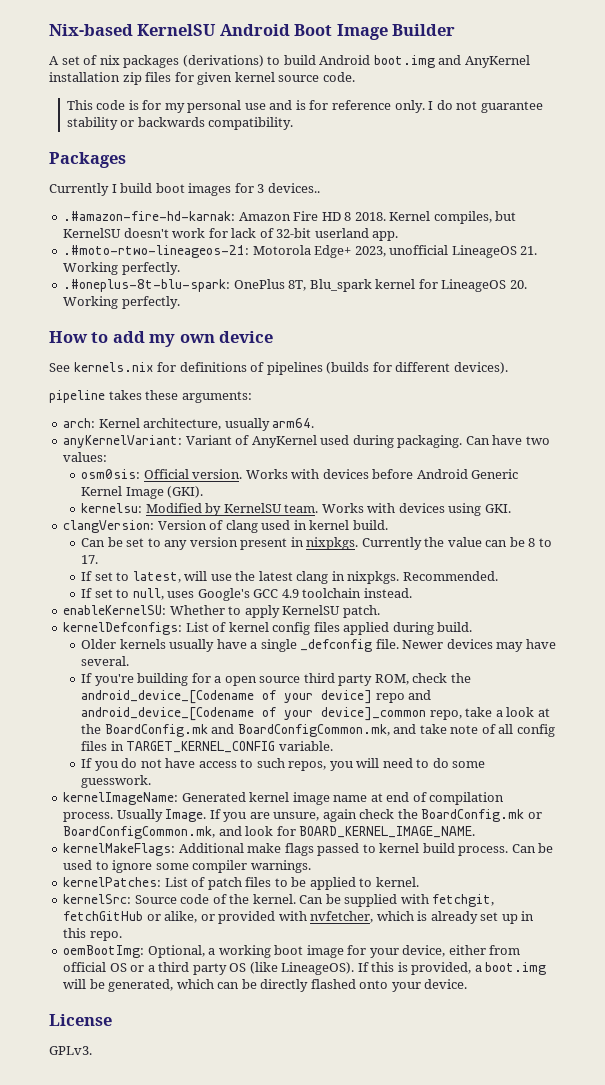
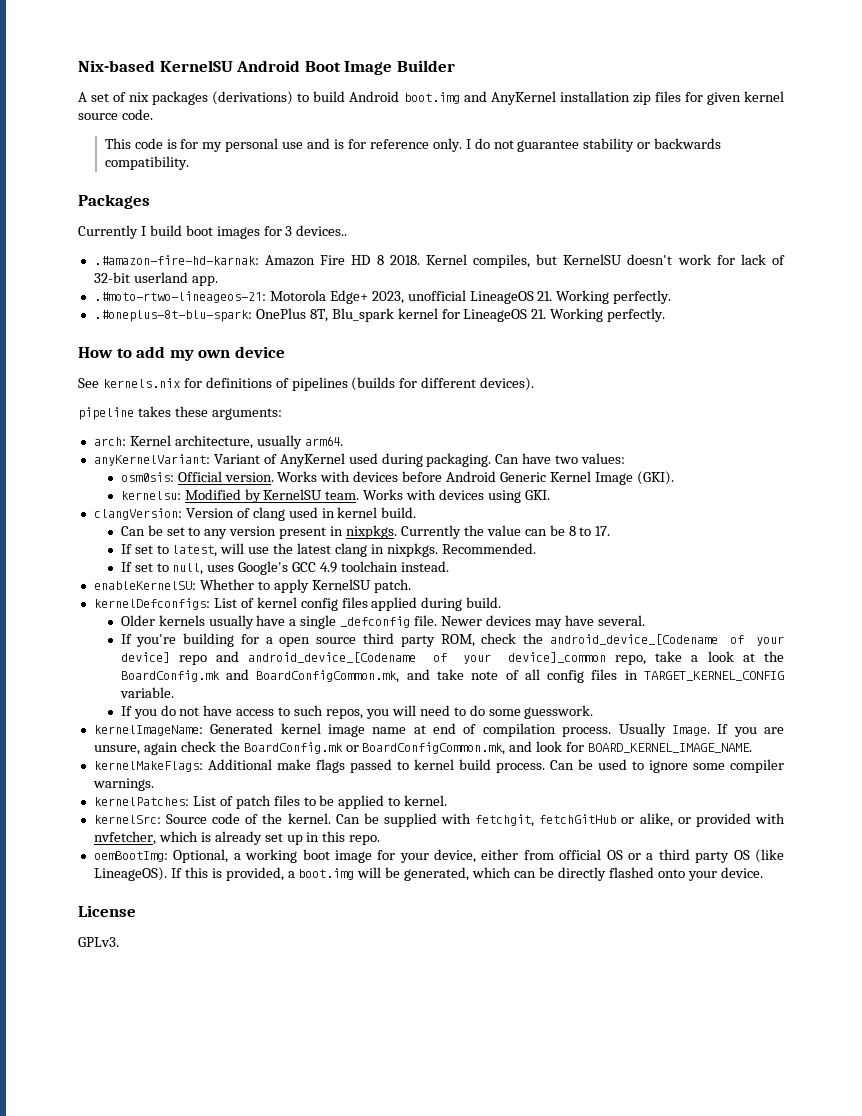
[509,280,527,289] 20. -> [531,309,547,319] 21.

